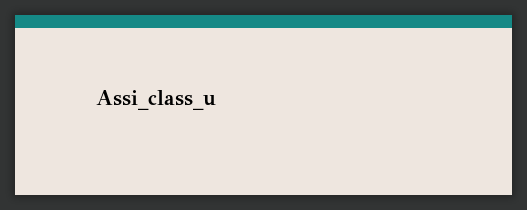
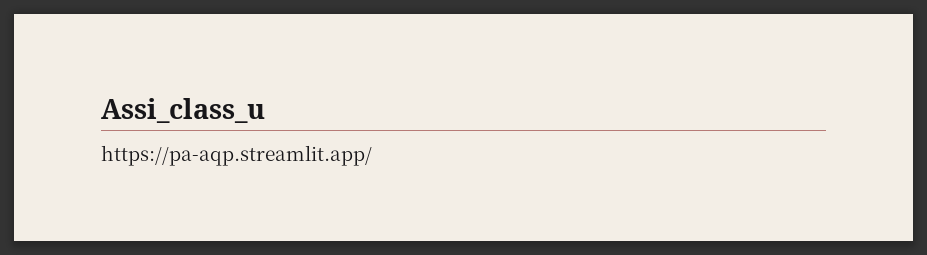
(216, 100) none -> [101,145,372,166] // https://pa-aqp.streamlit.app/

